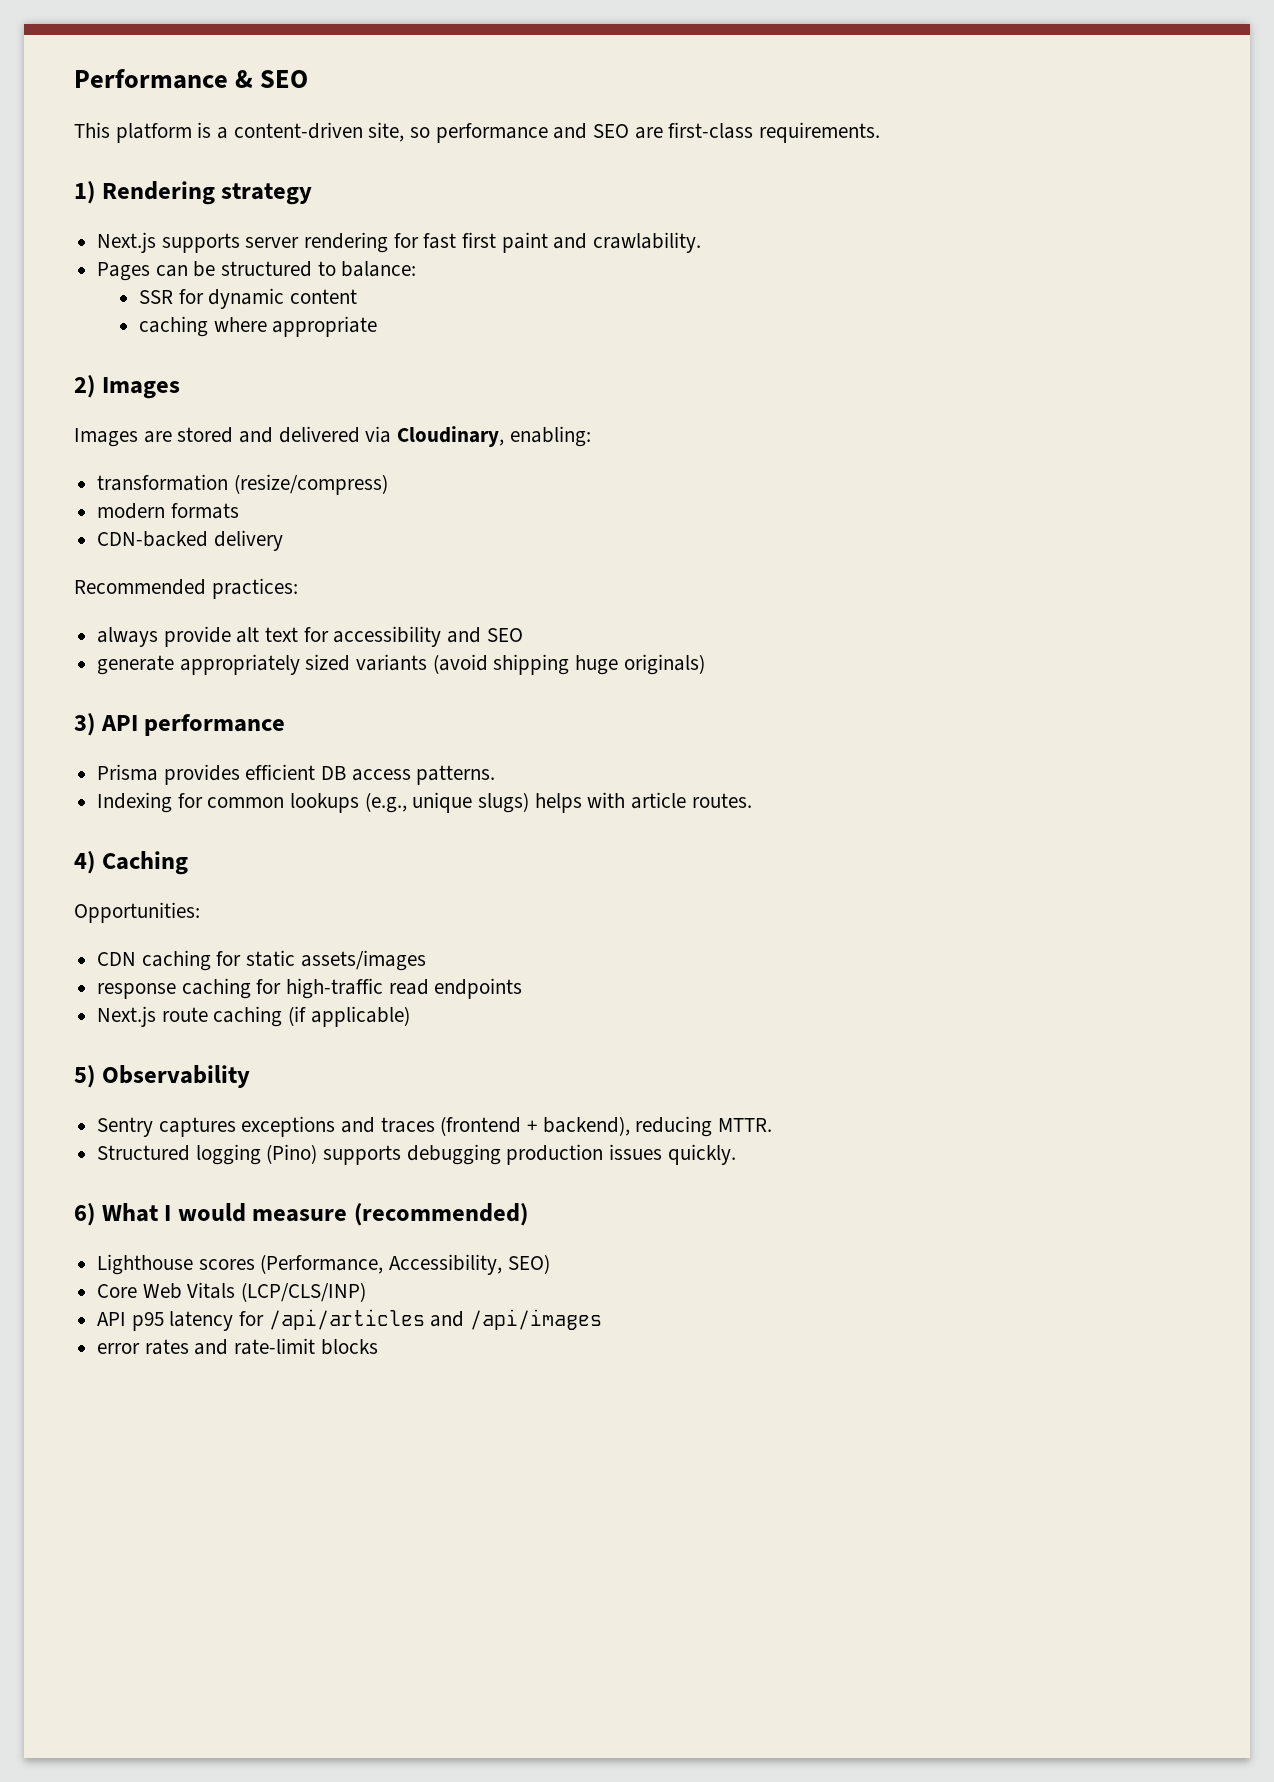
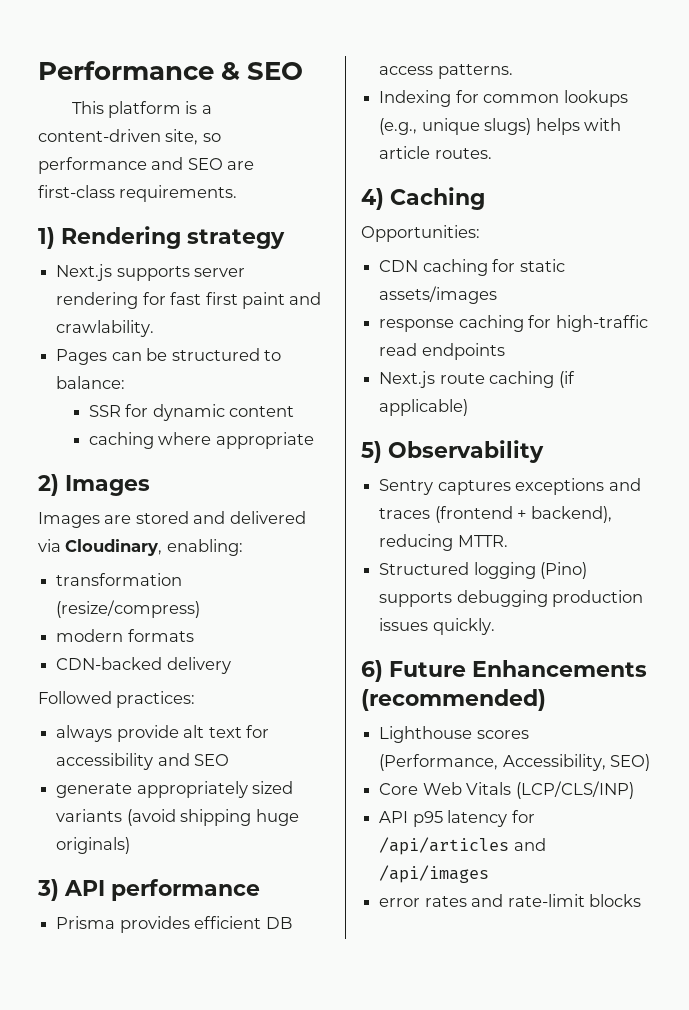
[74,579,206,595] Recommended -> [38,691,112,704] Followed
[101,1203,348,1222] What I would measure -> [389,660,647,677] Future Enhancements

